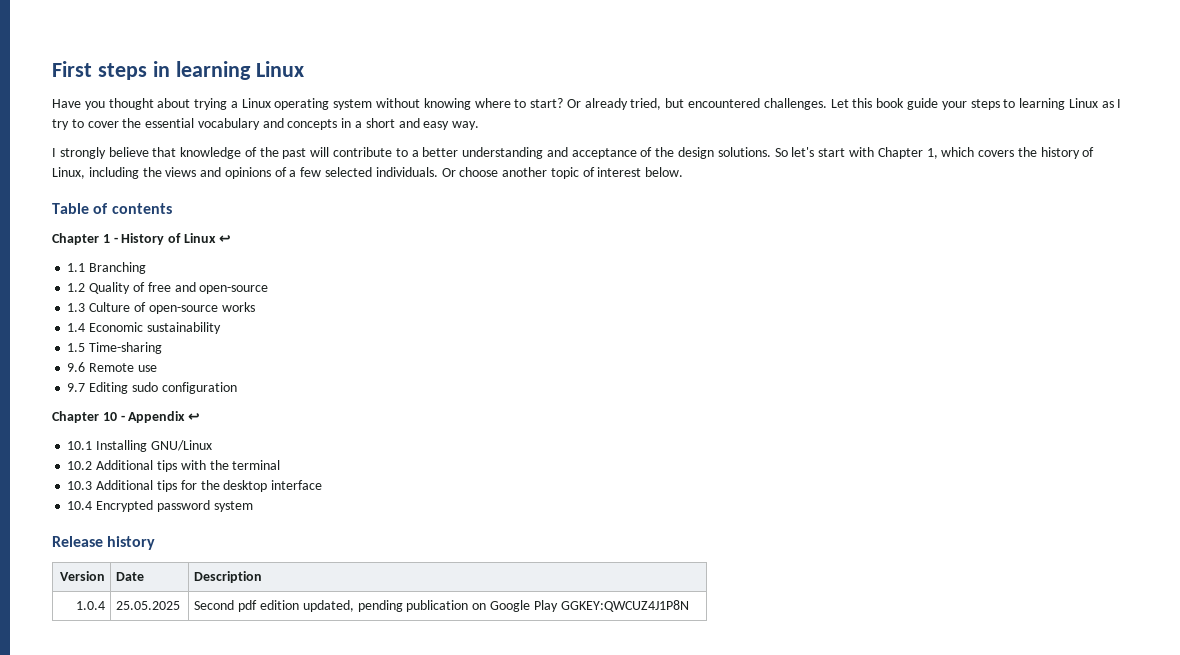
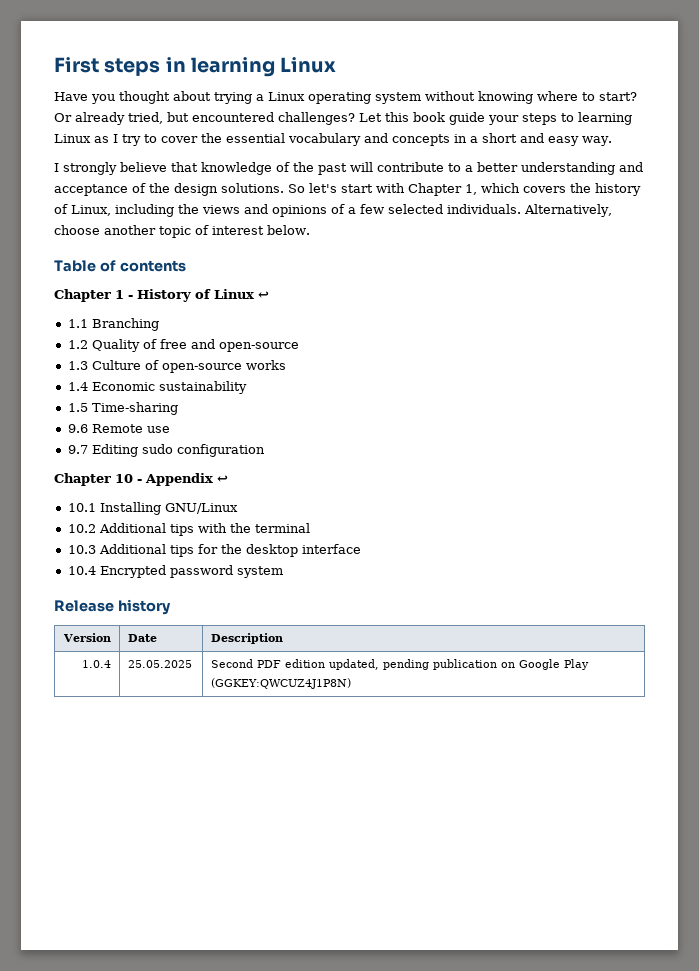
[763,98,827,110] challenges. -> [278,112,355,125] challenges?
[441,168,456,177] Or -> [524,204,612,217] Alternatively,
[238,600,258,612] pdf -> [256,660,281,668] PDF
[560,600,689,612] GGKEY:QWCUZ4J1P8N -> [210,678,351,689] (GGKEY:QWCUZ4J1P8N)

